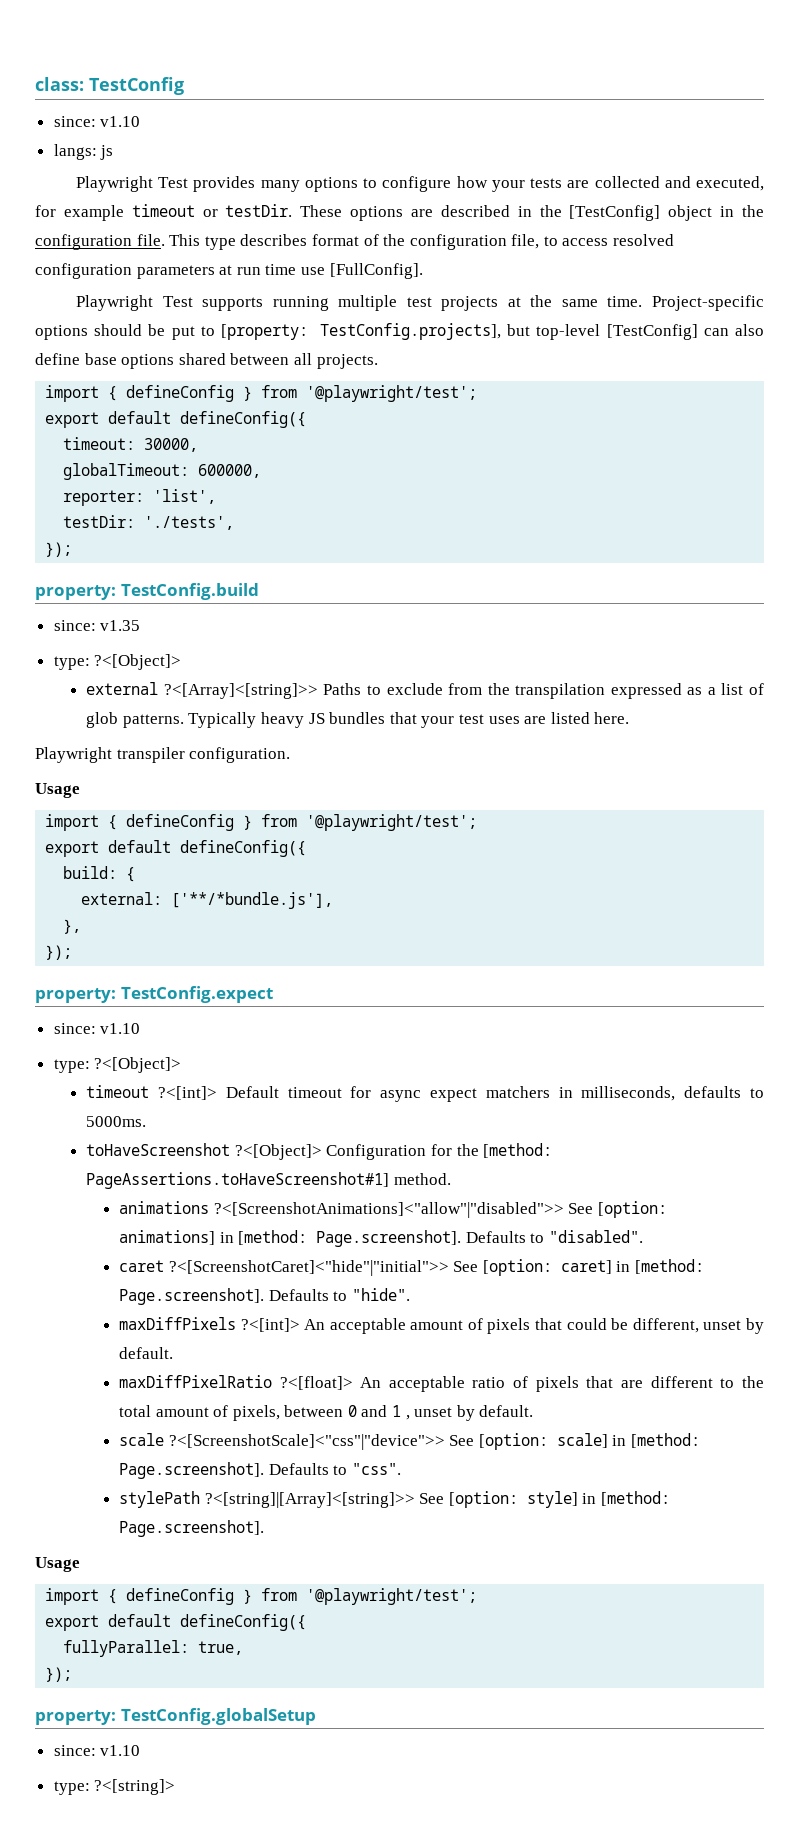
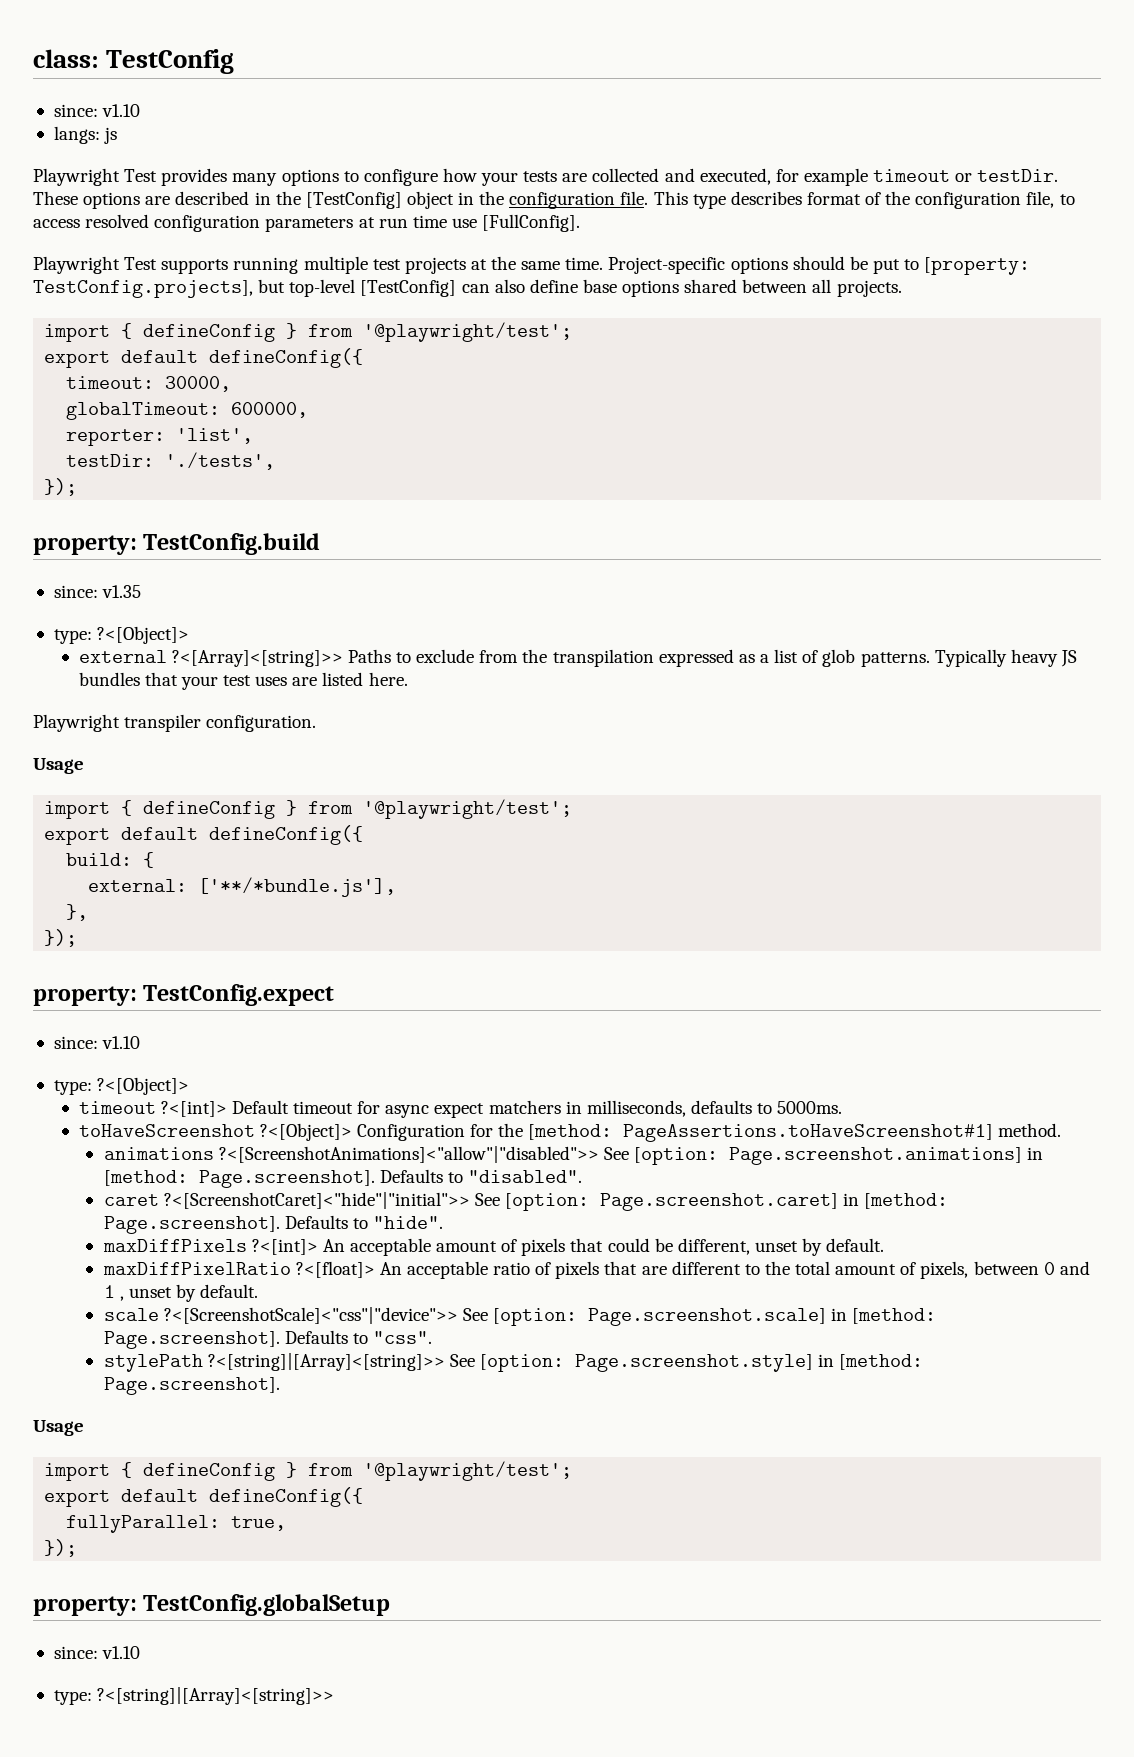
[118,1230,215,1245] animations] -> [728,1147,1022,1165] Page.screenshot.animations]
[560,1260,612,1274] caret] -> [599,1193,838,1211] Page.screenshot.caret]
[556,1433,608,1448] scale] -> [587,1308,826,1326] Page.screenshot.scale]
[526,1491,578,1508] style] -> [574,1354,813,1372] Page.screenshot.style]
[94,1779,176,1795] ?<[string]> -> [97,1687,335,1705] ?<[string]|[Array]<[string]>>

